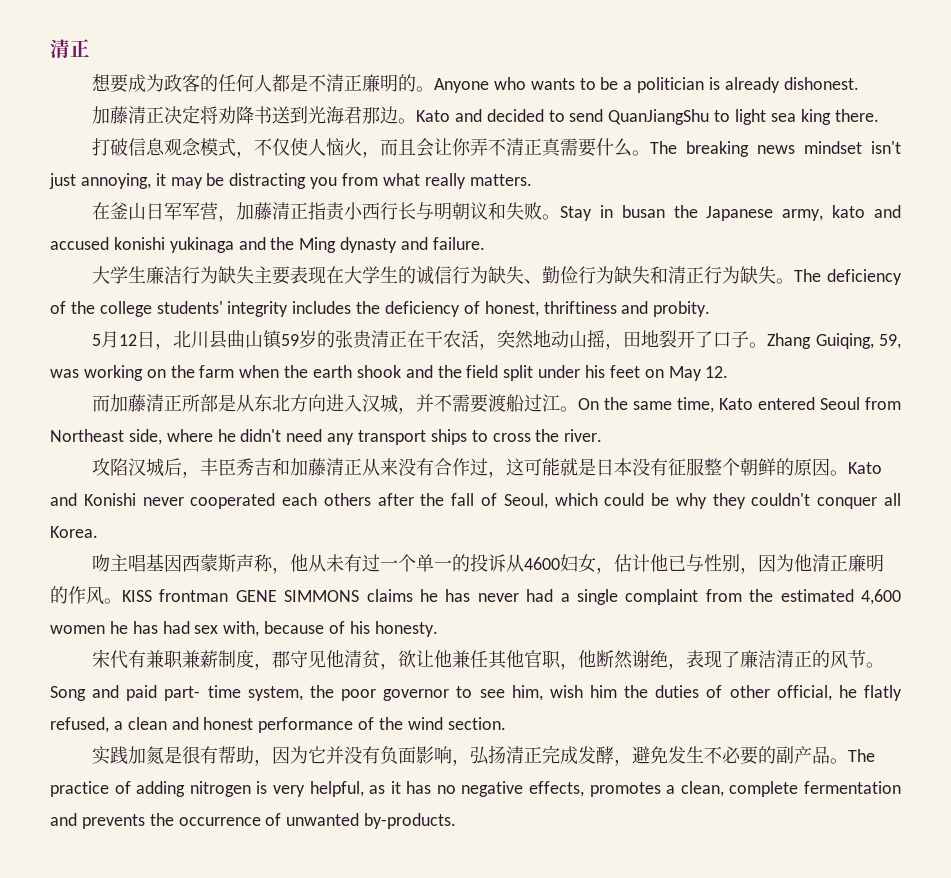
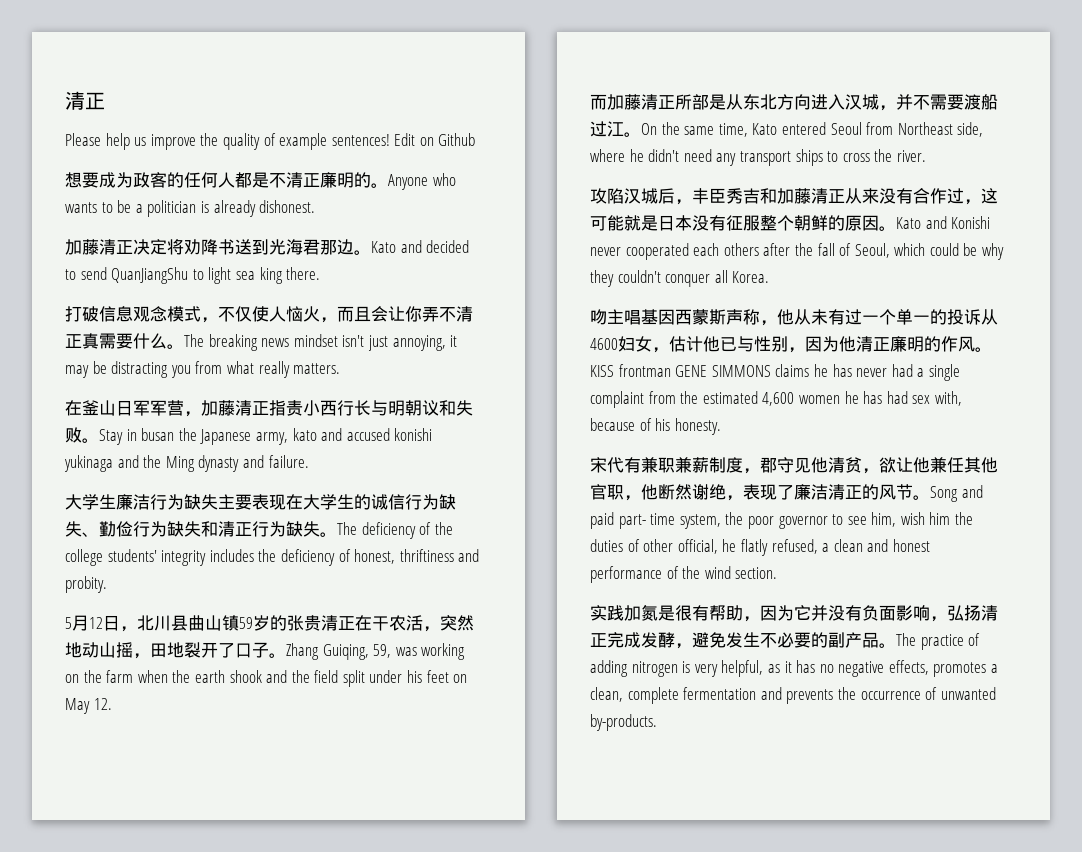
[50,39,90,58] 清正 -> [65,91,105,110] [65,133,476,150] 清正 // Please help us improve the quality of example sentences! Edit on Github

